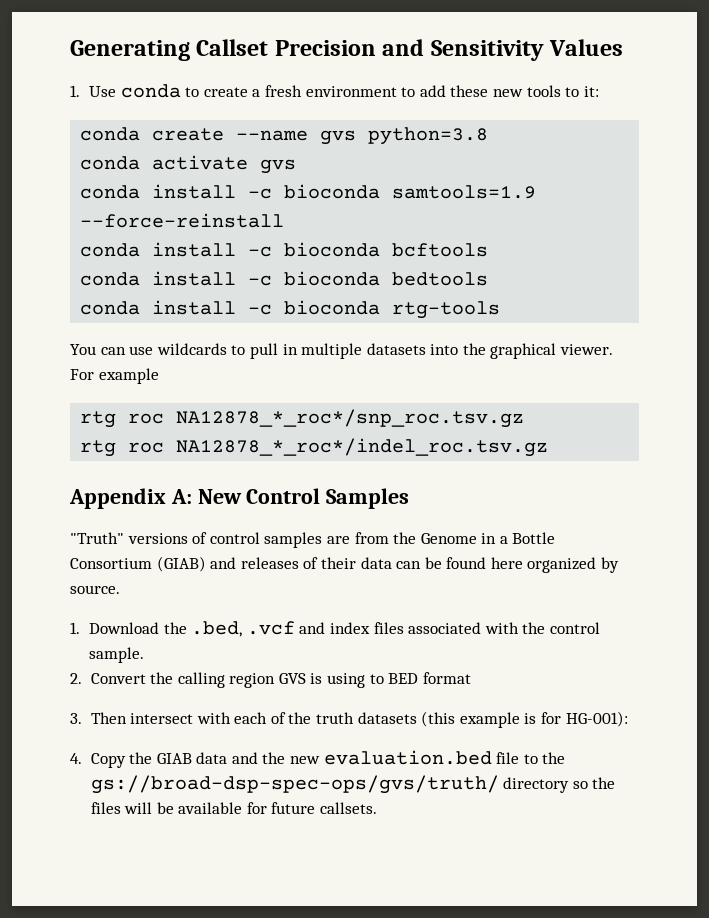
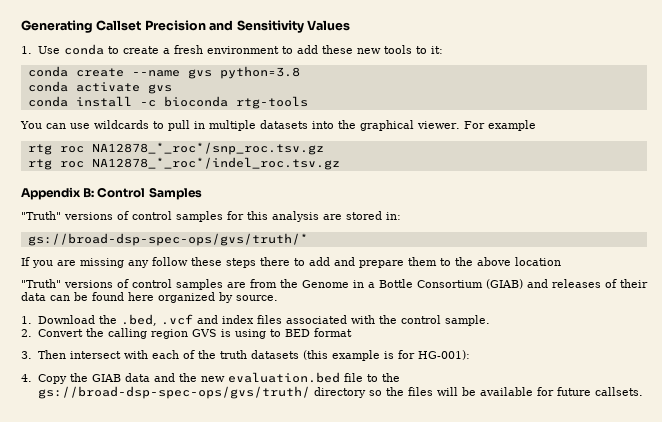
[80,184,537,199] [80,213,285,228] [80,242,489,257] [80,271,489,286] // conda install -c bioconda samtools=1.9 --force-reinstall // conda install -c bioconda bcftools // conda install -c bioconda bedtools -> (172, 89) none
[170,489,242,504] A: New -> [83,188,95,198] B:
(410, 498) none -> [21,211,401,222] [27,233,308,246] [21,257,561,268] // "Truth" versions of control samples for this analysis are stored in: // gs://broad-dsp-spec-ops/gvs/truth/* // If you are missing any follow these steps there to add and prepare them to the above location

